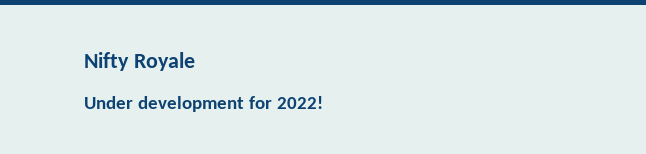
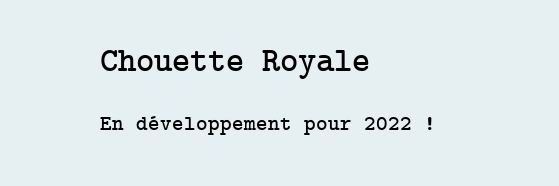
[84,52,129,71] Nifty -> [100,50,244,71] Chouette
[84,96,323,112] Under development for 2022! -> [100,116,436,135] En développement pour 2022 !

